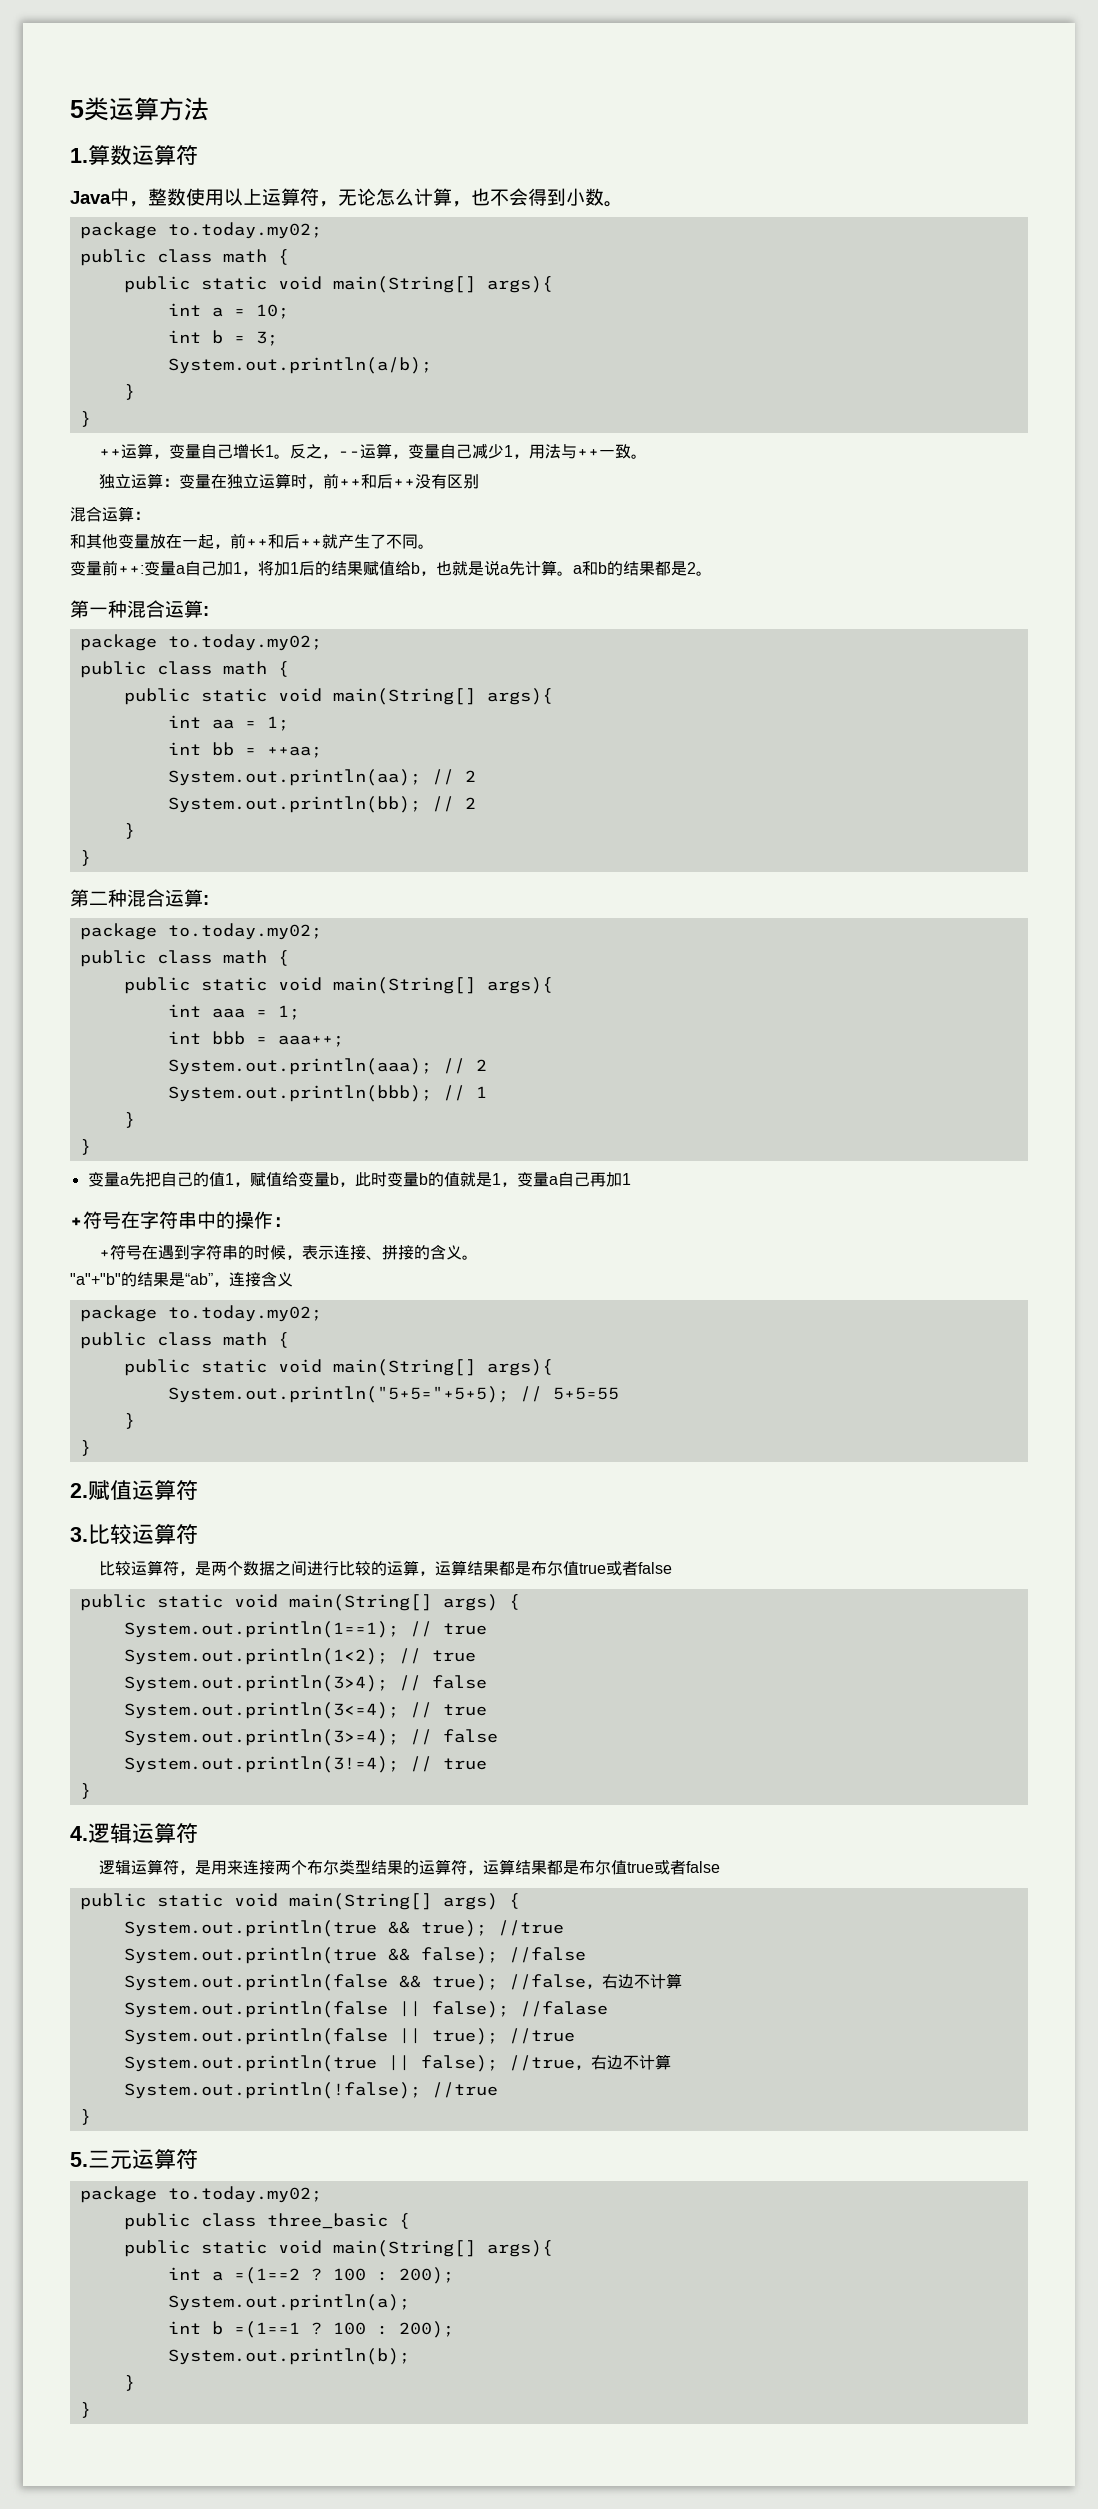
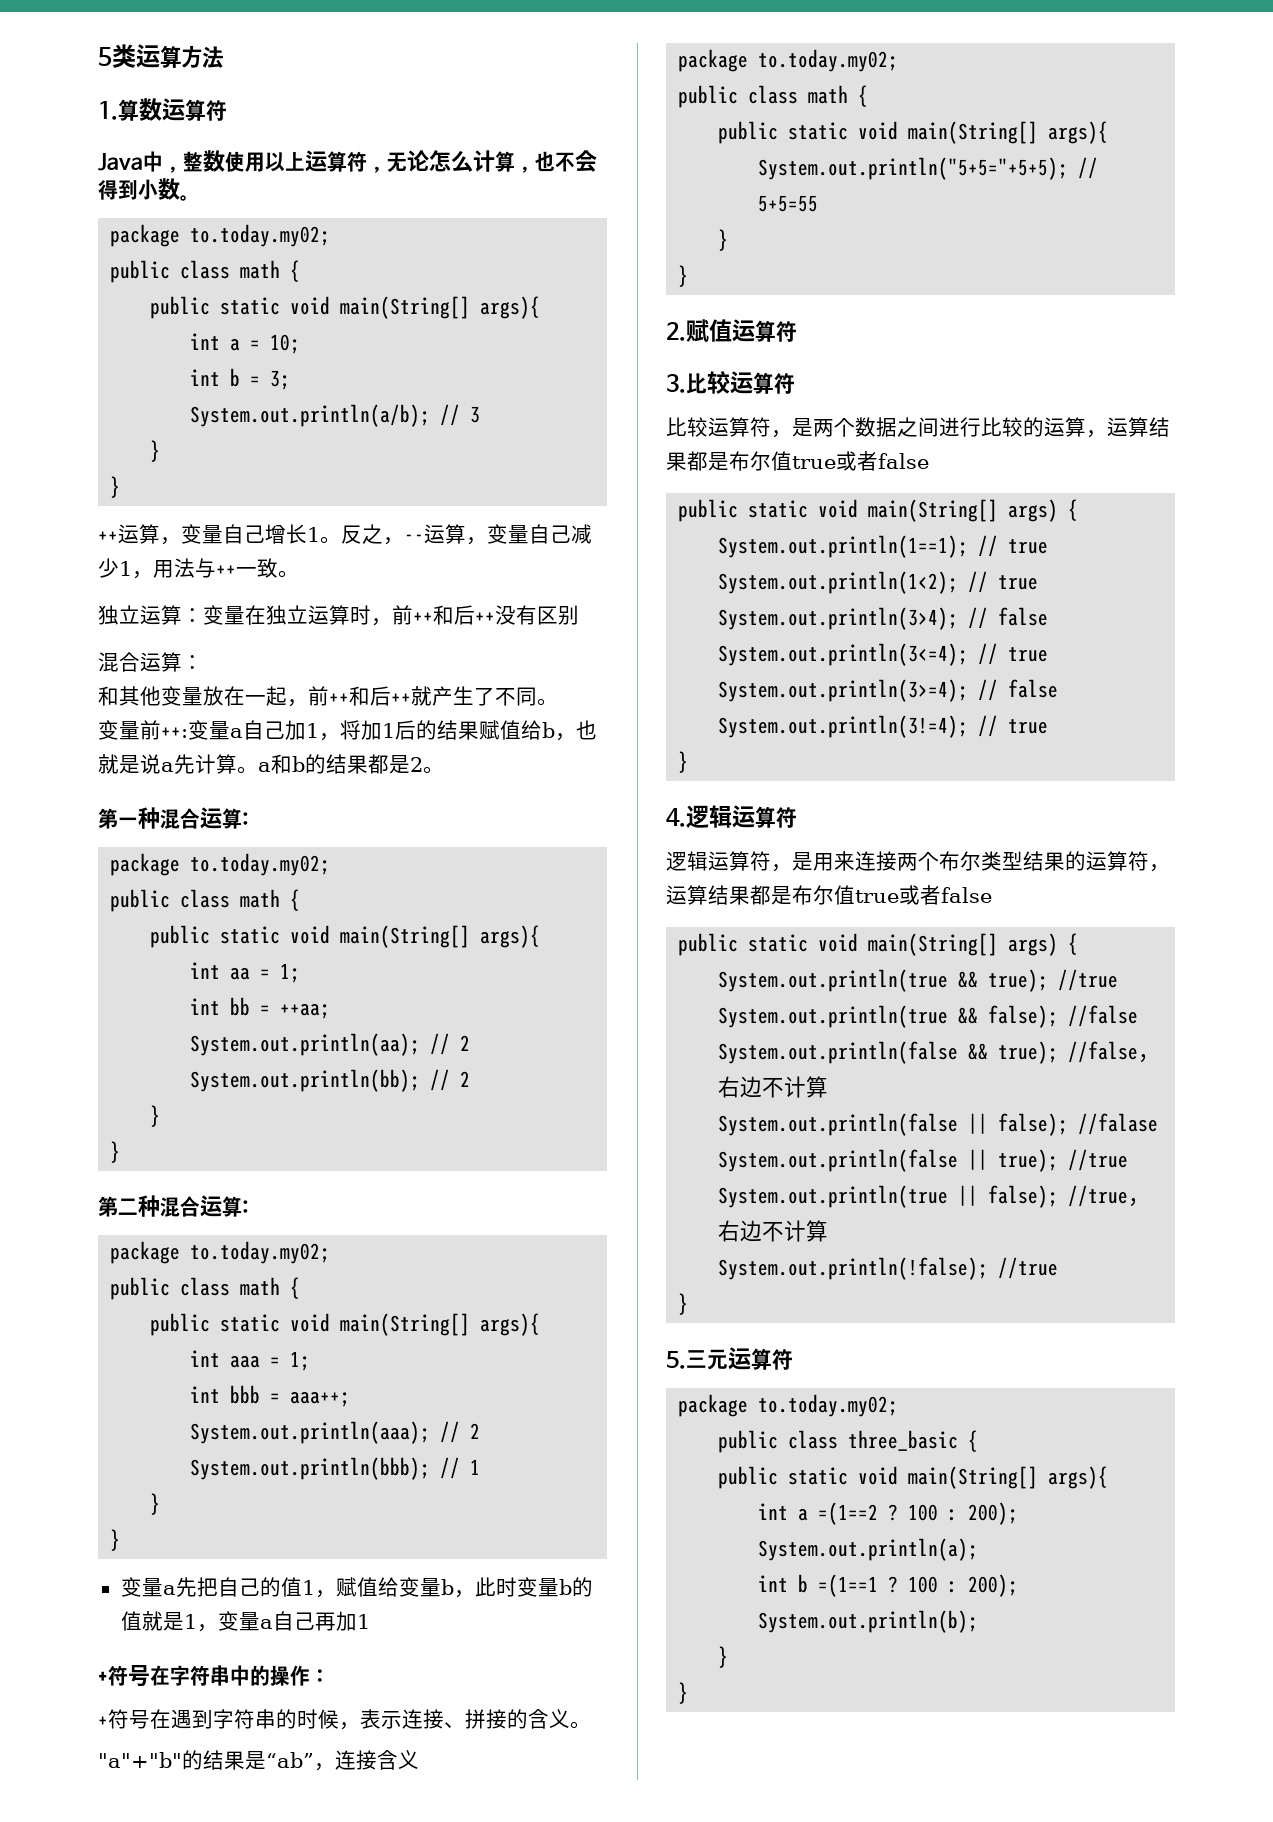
(432, 365) none -> [440,404,481,426] // 3

